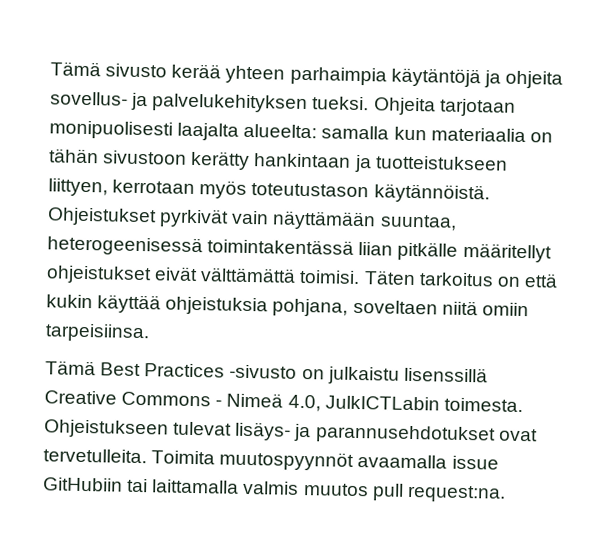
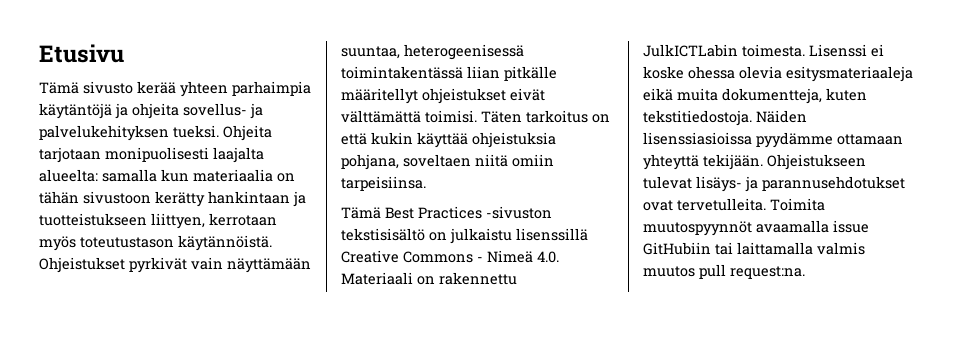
(50, 69) none -> [39,44,124,63] Etusivu //
[229,364,298,379] -sivusto -> [486,206,552,219] [341,228,425,241] -sivuston tekstisisältö
[287,394,523,413] 4.0, JulkICTLabin toimesta. -> [537,251,559,263] [341,272,517,285] [643,44,884,57] [643,66,913,82] [643,88,867,104] [643,110,807,126] [643,132,903,148] [643,154,763,170] 4.0. Materiaali on rakennettu JulkICTLabin toimesta. Lisenssi ei koske ohessa olevia esitysmateriaaleja eikä muita dokumentteja, kuten tekstitiedostoja. Näiden lisenssiasioissa pyydämme ottamaan yhteyttä tekijään.

